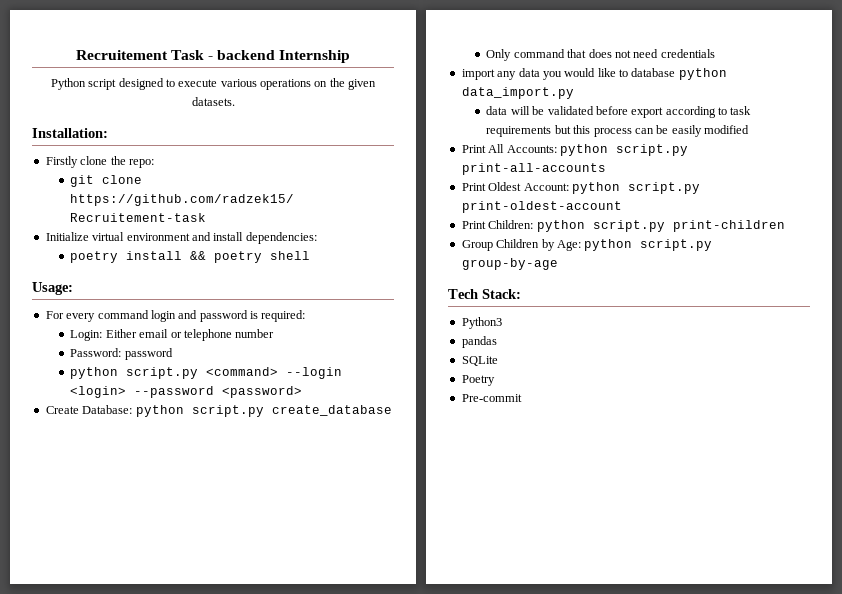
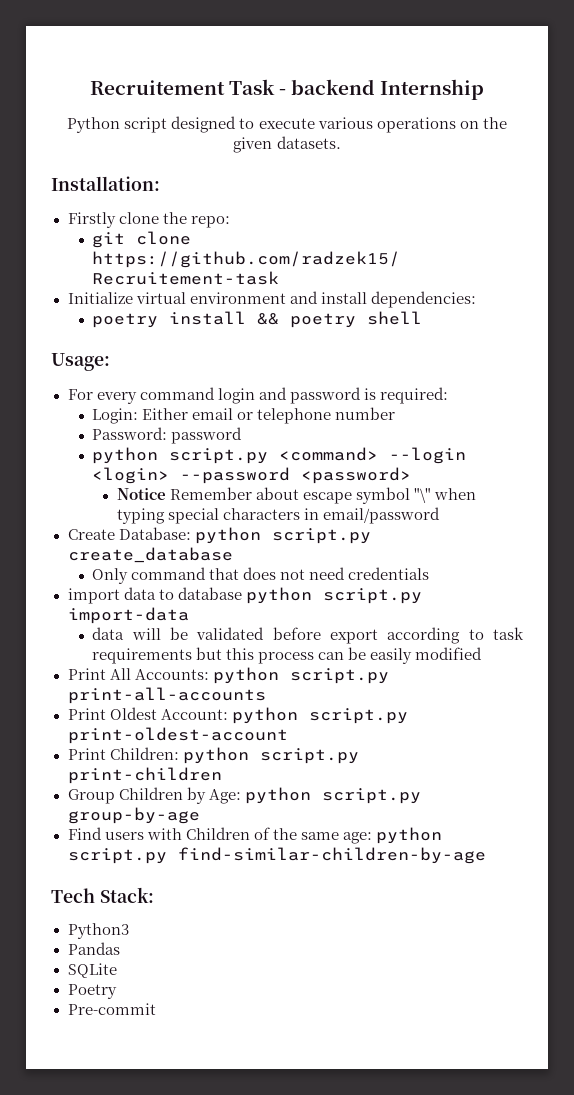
(303, 392) none -> [116,487,477,504] [116,507,440,524] // Notice Remember about escape symbol "\" when typing special characters in email/password
[497,68,616,80] any data you would like -> [123,587,156,600] data
[461,87,574,99] data_import.py -> [322,588,422,604] [67,607,189,624] script.py import-data
(558, 264) none -> [67,827,442,844] [67,847,486,864] // Find users with Children of the same age: python script.py find-similar-children-by-age
[461,336,497,348] pandas -> [67,942,120,955] Pandas

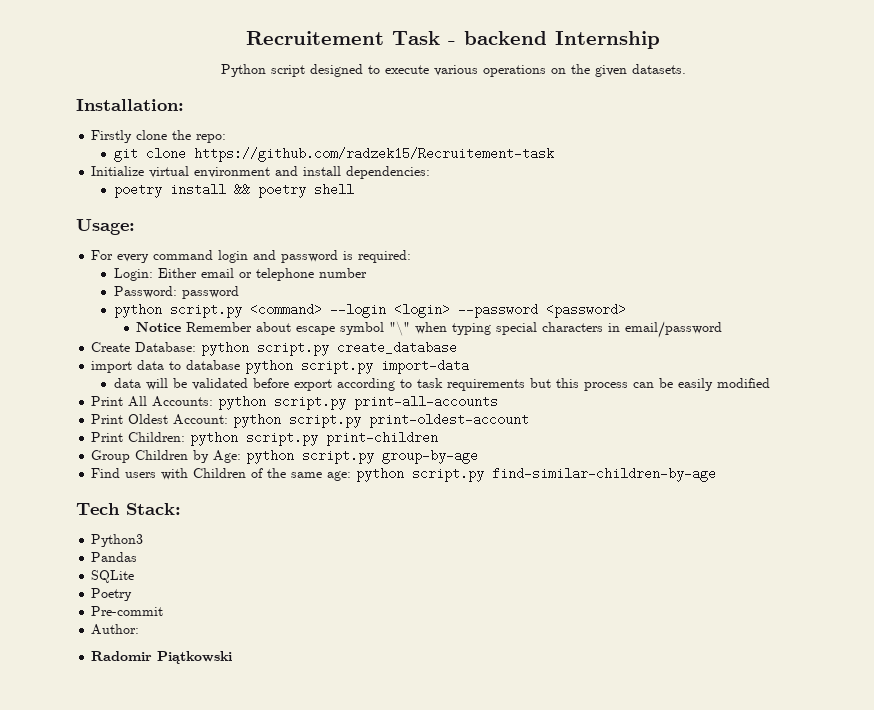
[92,567,430,584] // Only command that does not need credentials -> (458, 347) none
(156, 1009) none -> [91,624,140,635] [91,651,233,664] // Author: // Radomir Piątkowski

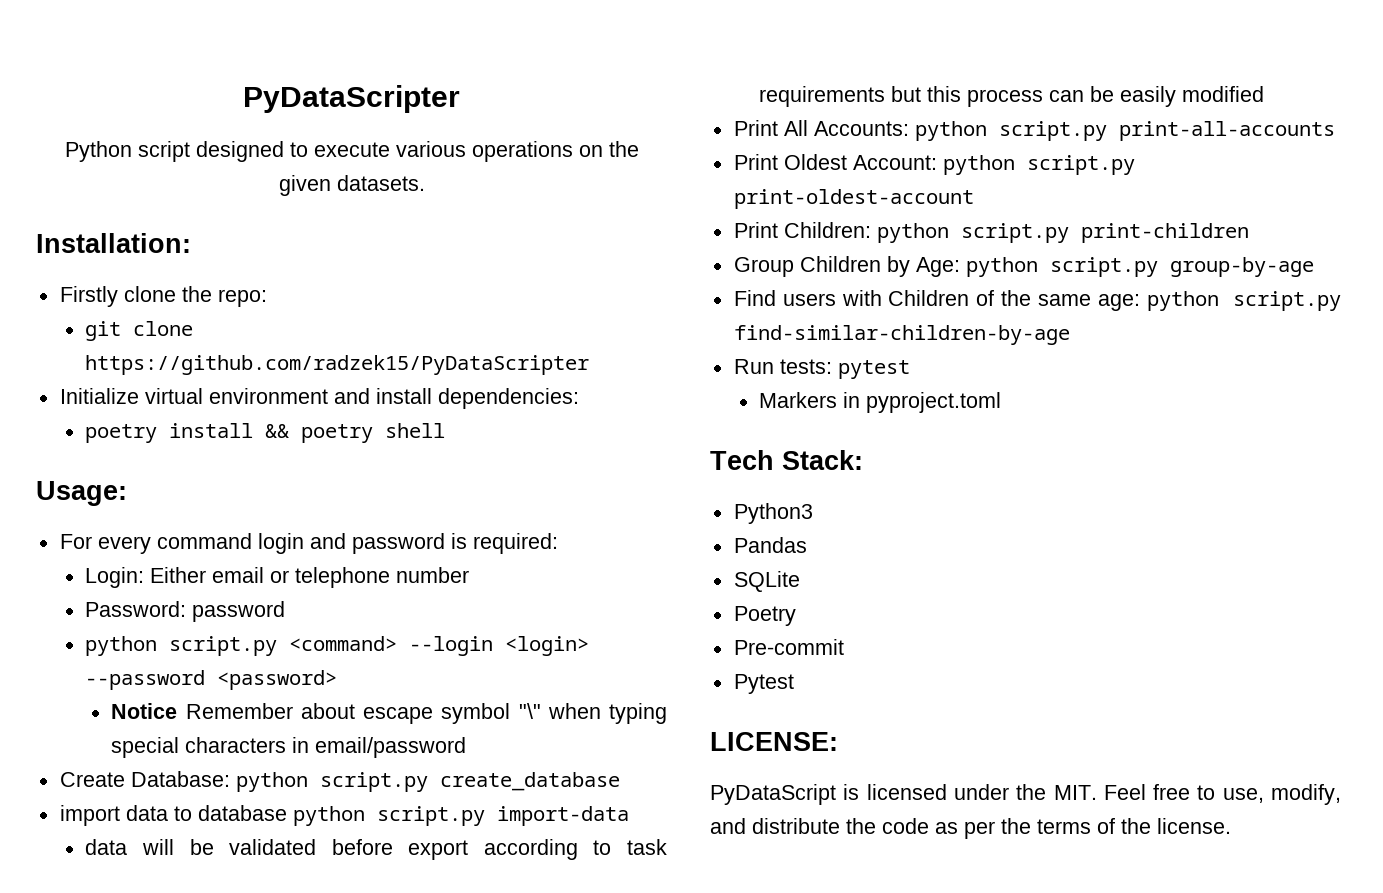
[246,31,660,49] Recruitement Task - backend Internship -> [243,85,460,113] PyDataScripter
[193,147,554,162] https://github.com/radzek15/Recruitement-task -> [85,355,590,375] https://github.com/radzek15/PyDataScripter
(717, 474) none -> [733,359,910,379] [759,392,1002,413] // Run tests: pytest // Markers in pyproject.toml
[91,624,140,635] [91,651,233,664] Author: // Radomir Piątkowski -> [733,674,794,694] [710,732,838,751] [710,784,1341,805] [710,818,1231,839] Pytest // LICENSE: // PyDataScript is licensed under the MIT. Feel free to use, modify, and distribute the code as per the terms of the license.

